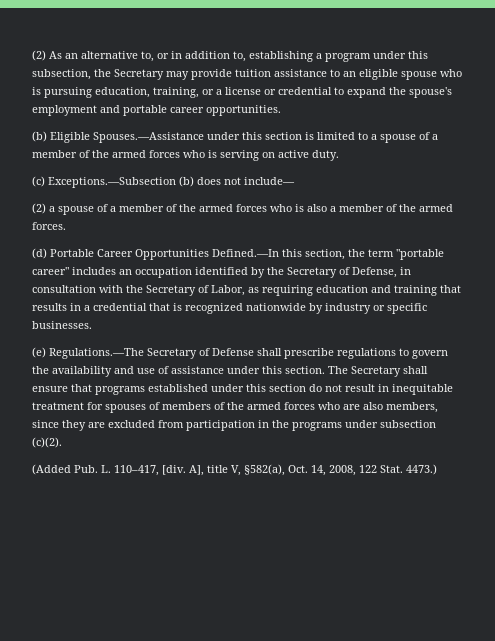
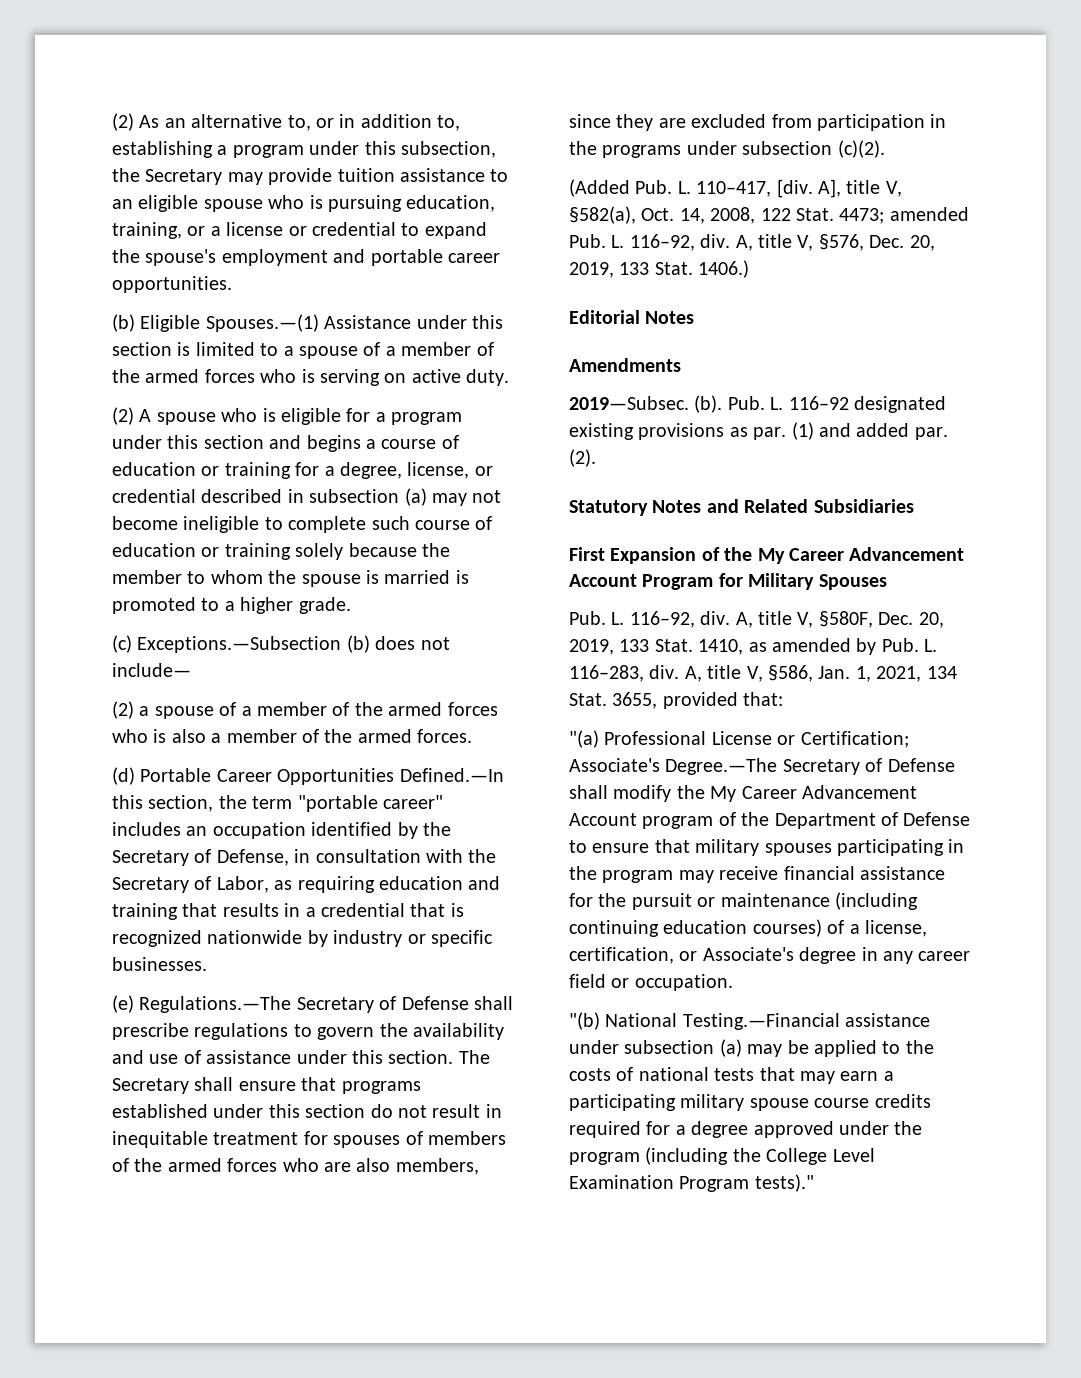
[93,132,204,143] Spouses.—Assistance -> [205,314,412,332] Spouses.—(1) Assistance
(339, 155) none -> [112,407,463,425] [112,435,459,452] [112,462,493,479] [112,488,502,506] [112,516,493,533] [112,543,450,560] [112,570,469,587] [112,597,351,614] // (2) A spouse who is eligible for a program under this section and begins a course of education or training for a degree, license, or credential described in subsection (a) may not become ineligible to complete such course of education or training solely because the member to whom the spouse is married is promoted to a higher grade.
[406,464,437,475] 4473.) -> [839,207,969,224] [569,234,935,251] [569,260,750,278] [569,310,695,324] [569,358,681,372] [569,395,946,413] [569,422,948,440] [569,449,596,467] [569,499,914,516] [569,547,965,564] [569,573,887,590] [569,611,944,628] [569,638,938,655] [569,665,957,682] [569,692,784,709] [569,730,909,748] [569,758,955,775] [569,785,917,802] [569,812,971,829] [569,839,965,856] [569,866,945,883] [569,892,918,910] [569,919,927,937] [569,947,971,964] [569,974,733,991] [569,1012,931,1030] [569,1039,934,1057] [569,1067,894,1084] [569,1094,931,1111] [569,1121,923,1138] [569,1147,875,1165] [569,1174,814,1192] 4473; amended Pub. L. 116–92, div. A, title V, §576, Dec. 20, 2019, 133 Stat. 1406.) // Editorial Notes // Amendments // 2019—Subsec. (b). Pub. L. 116–92 designated existing provisions as par. (1) and added par. (2). // Statutory Notes and Related Subsidiaries // First Expansion of the My Career Advancement Account Program for Military Spouses // Pub. L. 116–92, div. A, title V, §580F, Dec. 20, 2019, 133 Stat. 1410, as amended by Pub. L. 116–283, div. A, title V, §586, Jan. 1, 2021, 134 Stat. 3655, provided that: // "(a) Professional License or Certification; Associate's Degree.—The Secretary of Defense shall modify the My Career Advancement Account program of the Department of Defense to ensure that military spouses participating in the program may receive financial assistance for the pursuit or maintenance (including continuing education courses) of a license, certification, or Associate's degree in any career field or occupation. // "(b) National Testing.—Financial assistance under subsection (a) may be applied to the costs of national tests that may earn a participating military spouse course credits required for a degree approved under the program (including the College Level Examination Program tests)."

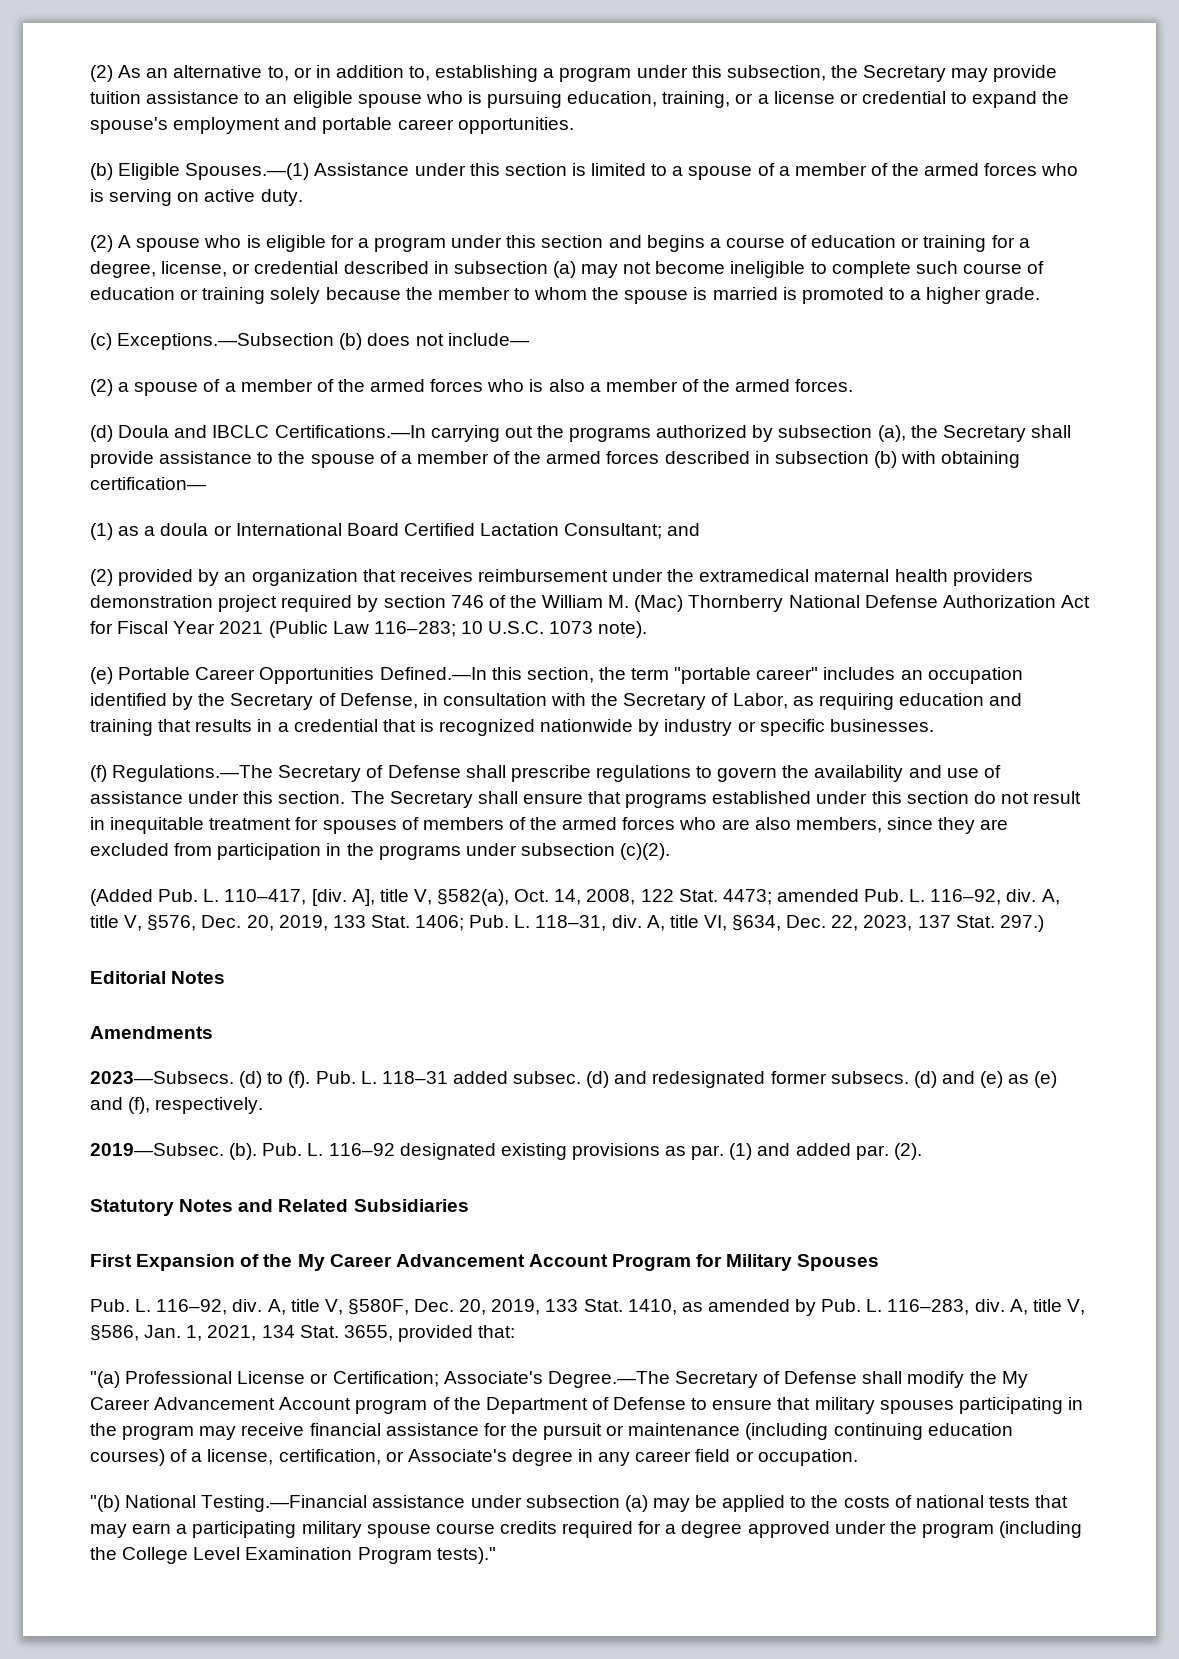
(135, 776) none -> [118,425,1071,442] [90,451,1021,468] [90,477,206,490] [90,523,701,540] [90,569,1033,586] [90,595,1090,612] [90,621,648,638] [90,667,113,684] Doula and IBCLC Certifications.—In carrying out the programs authorized by subsection (a), the Secretary shall provide assistance to the spouse of a member of the armed forces described in subsection (b) with obtaining certification— // (1) as a doula or International Board Certified Lactation Consultant; and // (2) provided by an organization that receives reimbursement under the extramedical maternal health providers demonstration project required by section 746 of the William M. (Mac) Thornberry National Defense Authorization Act for Fiscal Year 2021 (Public Law 116–283; 10 U.S.C. 1073 note). // (e)
[112,995,134,1013] (e) -> [90,765,107,782] (f)
[698,260,750,278] [569,310,695,324] [569,358,681,372] 1406.) // Editorial Notes // Amendments -> [415,915,1044,932] [90,971,226,984] [90,1026,213,1039] [90,1071,1058,1088] [90,1097,264,1114] 1406; Pub. L. 118–31, div. A, title VI, §634, Dec. 22, 2023, 137 Stat. 297.) // Editorial Notes // Amendments // 2023—Subsecs. (d) to (f). Pub. L. 118–31 added subsec. (d) and redesignated former subsecs. (d) and (e) as (e) and (f), respectively.

